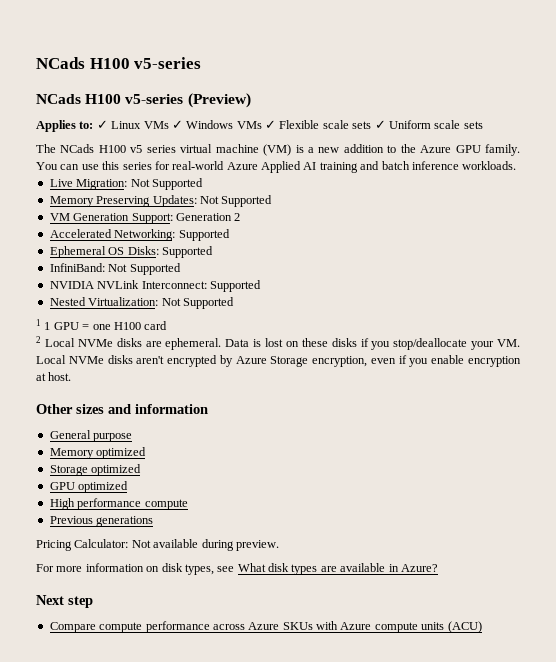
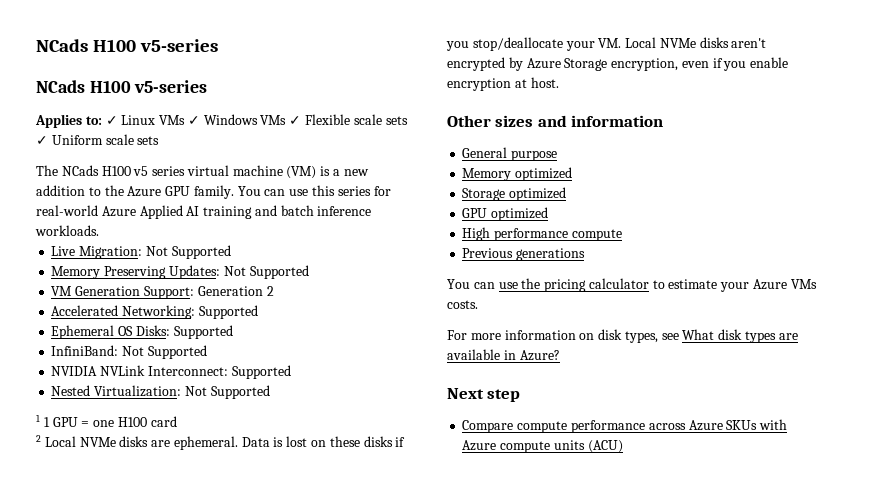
[187,93,251,108] (Preview) -> (208, 86) none
[36,539,279,551] Pricing Calculator: Not available during preview. -> [447,278,817,292] [447,300,478,309] You can use the pricing calculator to estimate your Azure VMs costs.

